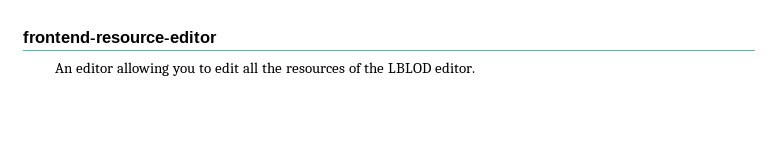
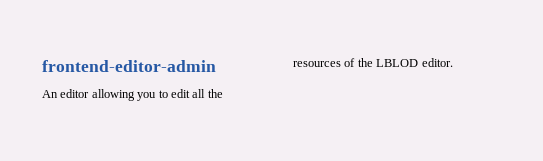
[23,31,217,43] frontend-resource-editor -> [42,60,216,72] frontend-editor-admin

